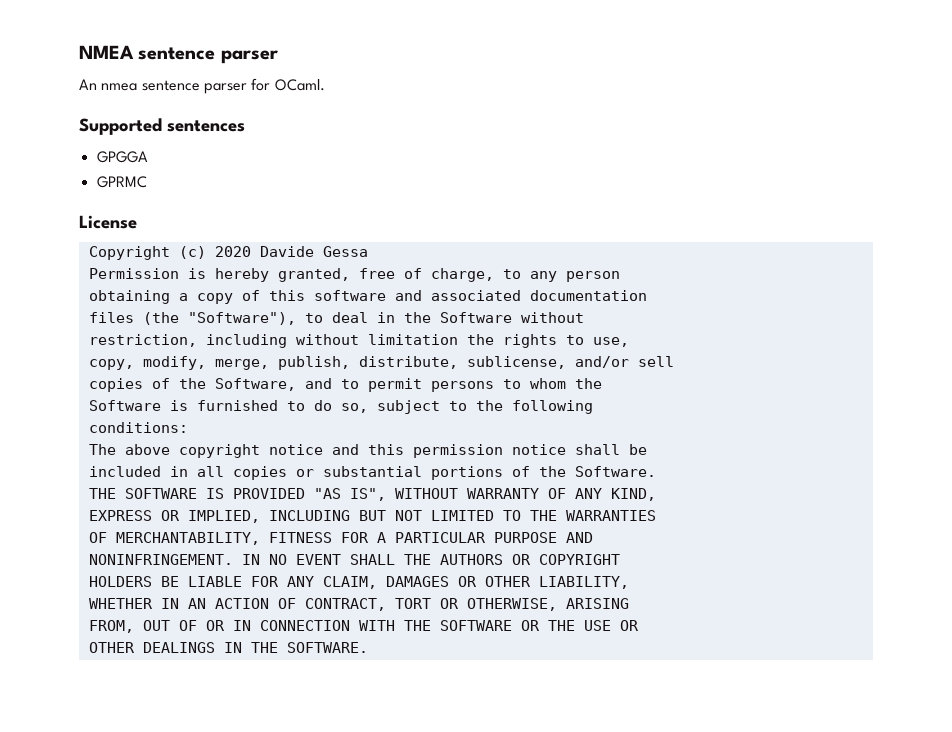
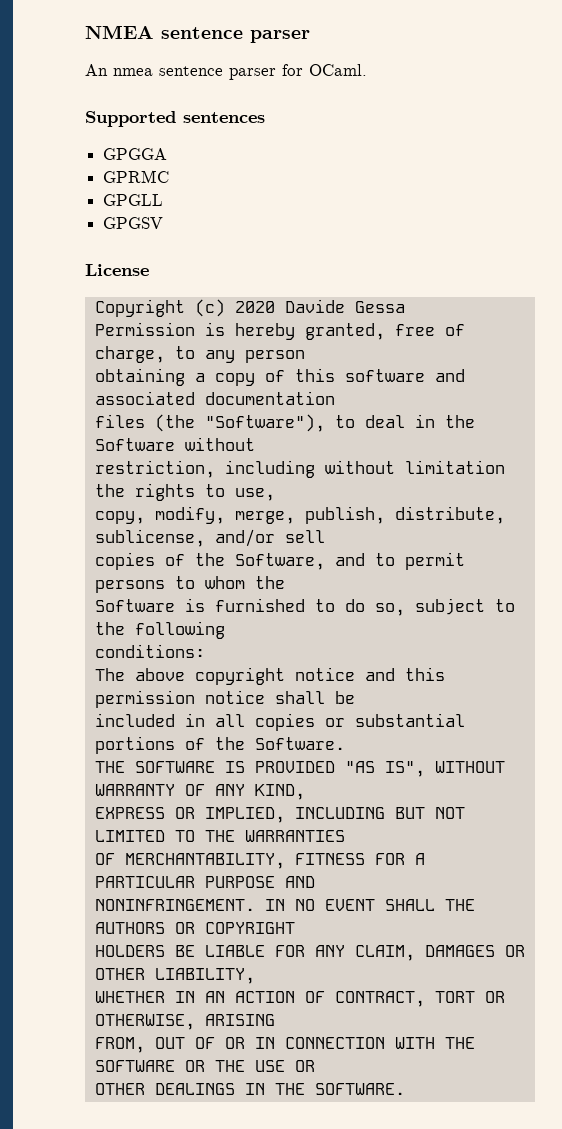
(147, 182) none -> [103,194,164,206] [103,217,164,229] // GPGLL // GPGSV

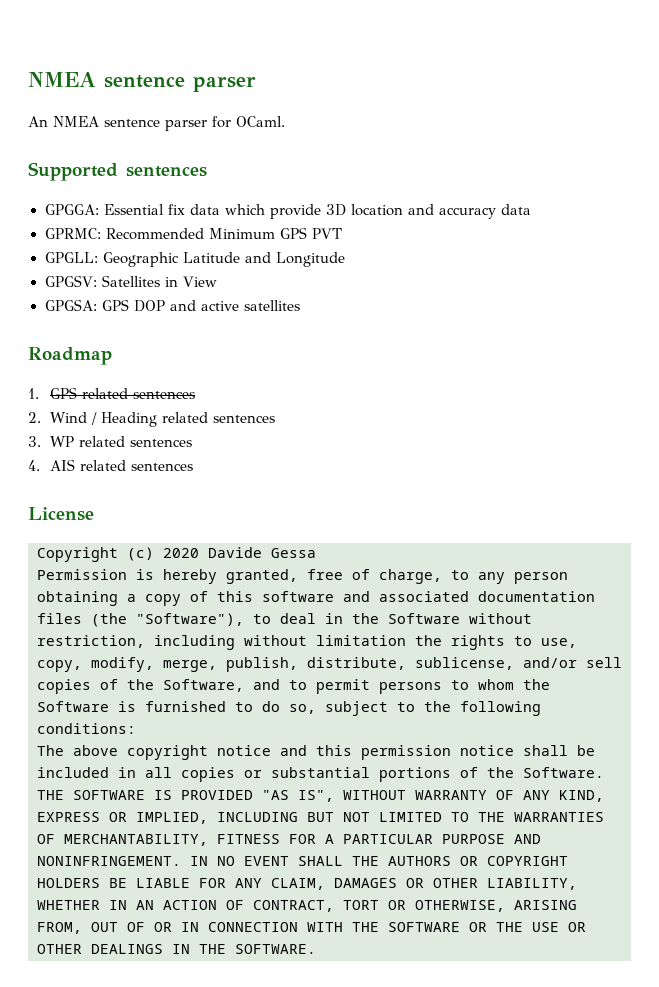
[113,68,153,76] nmea -> [53,116,99,127] NMEA
[103,148,168,160] [103,170,170,183] [103,194,164,206] [103,217,164,229] GPGGA // GPRMC // GPGLL // GPGSV -> [44,204,531,219] [44,227,342,240] [44,252,345,267] [44,275,217,287] [44,299,300,312] [28,347,112,365] [28,387,195,399] [28,412,275,427] [28,436,192,447] [28,459,193,471] GPGGA: Essential fix data which provide 3D location and accuracy data // GPRMC: Recommended Minimum GPS PVT // GPGLL: Geographic Latitude and Longitude // GPGSV: Satellites in View // GPGSA: GPS DOP and active satellites // Roadmap // 1. GPS related sentences // 2. Wind / Heading related sentences // 3. WP related sentences // 4. AIS related sentences

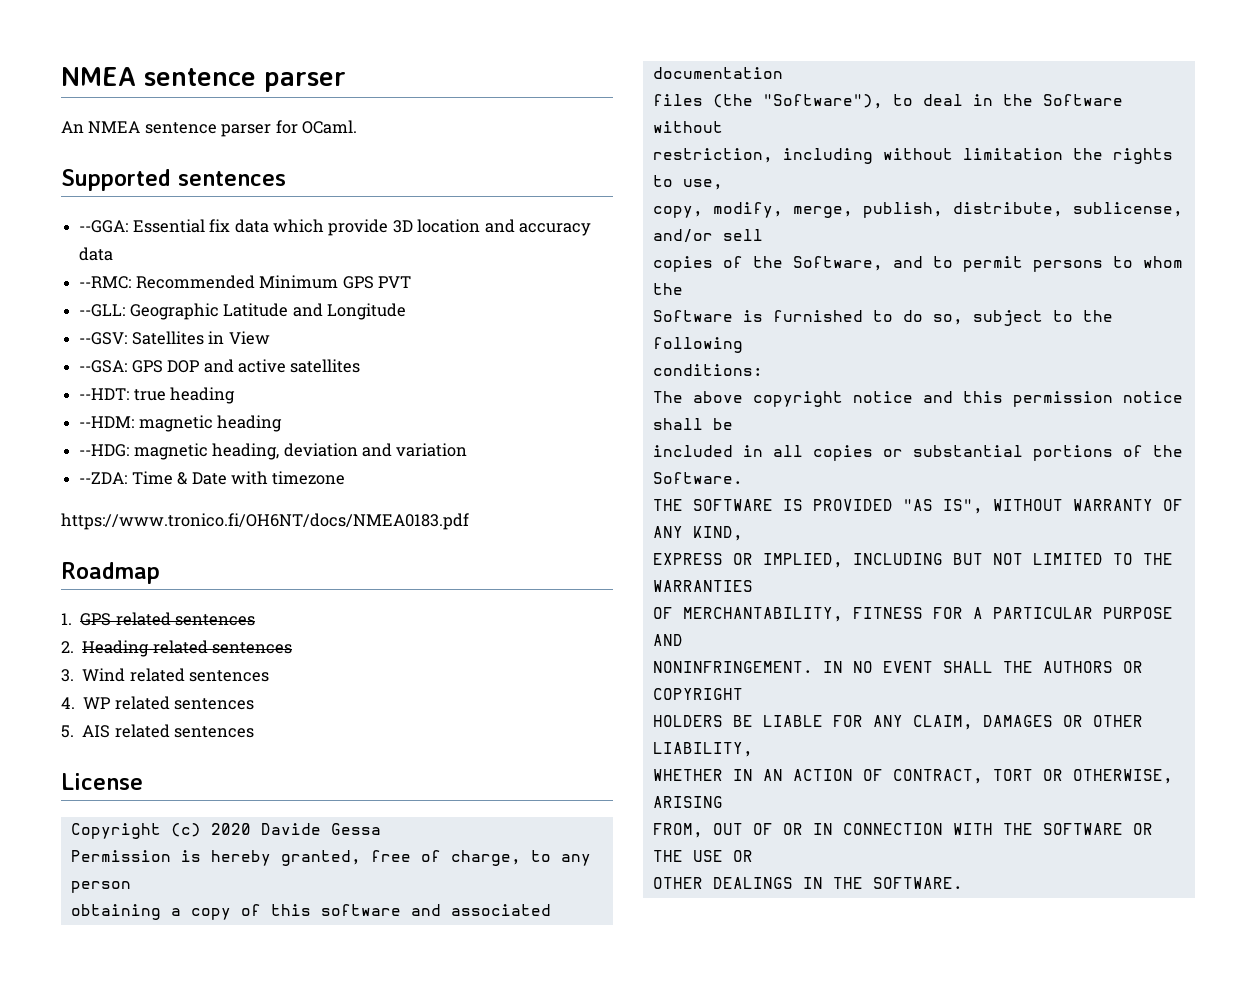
[44,204,99,215] GPGGA: -> [79,220,129,233] --GGA:
[44,228,101,239] GPRMC: -> [79,276,132,289] --RMC:
[44,252,98,263] GPGLL: -> [79,304,126,317] --GLL:
[44,275,97,287] GPGSV: -> [79,332,128,345] --GSV:
[44,299,97,311] GPGSA: -> [79,360,128,373] --GSA:
(300, 305) none -> [79,387,236,404] [79,415,283,432] [79,443,468,460] [79,471,346,485] [61,513,469,530] // --HDT: true heading // --HDM: magnetic heading // --HDG: magnetic heading, deviation and variation // --ZDA: Time & Date with timezone // https://www.tronico.fi/OH6NT/docs/NMEA0183.pdf
[49,412,275,427] [28,436,41,447] Wind / Heading related sentences // 3. -> [82,640,293,657] [61,668,270,682] [61,697,75,709] Heading related sentences // 3. Wind related sentences // 4.
[28,460,40,471] 4. -> [61,725,74,738] 5.

